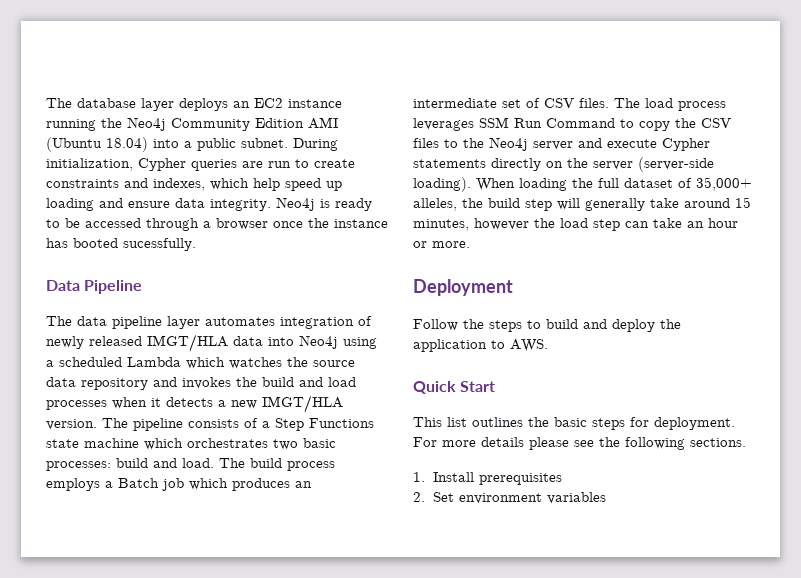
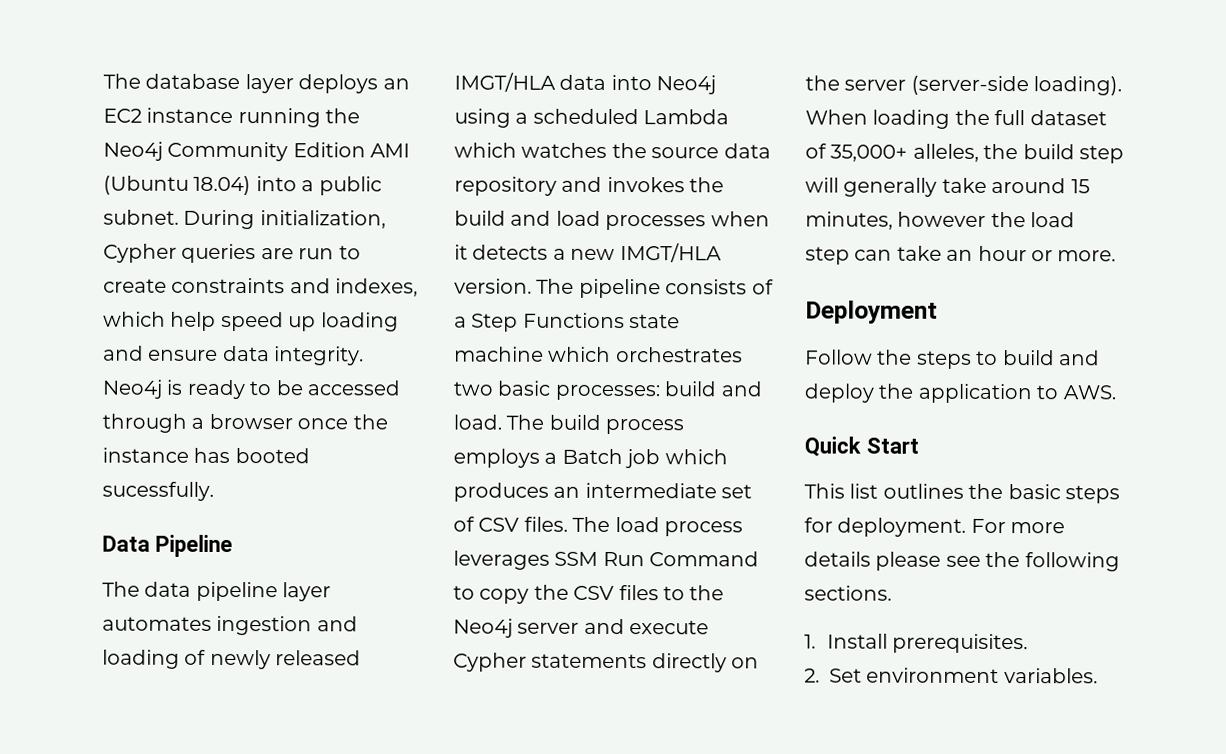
[280,317,354,329] integration -> [216,615,358,636] [102,649,180,669] ingestion and loading
[478,473,562,485] prerequisites -> [892,633,1029,654] prerequisites.
[546,492,606,504] variables -> [1003,668,1098,684] variables.

